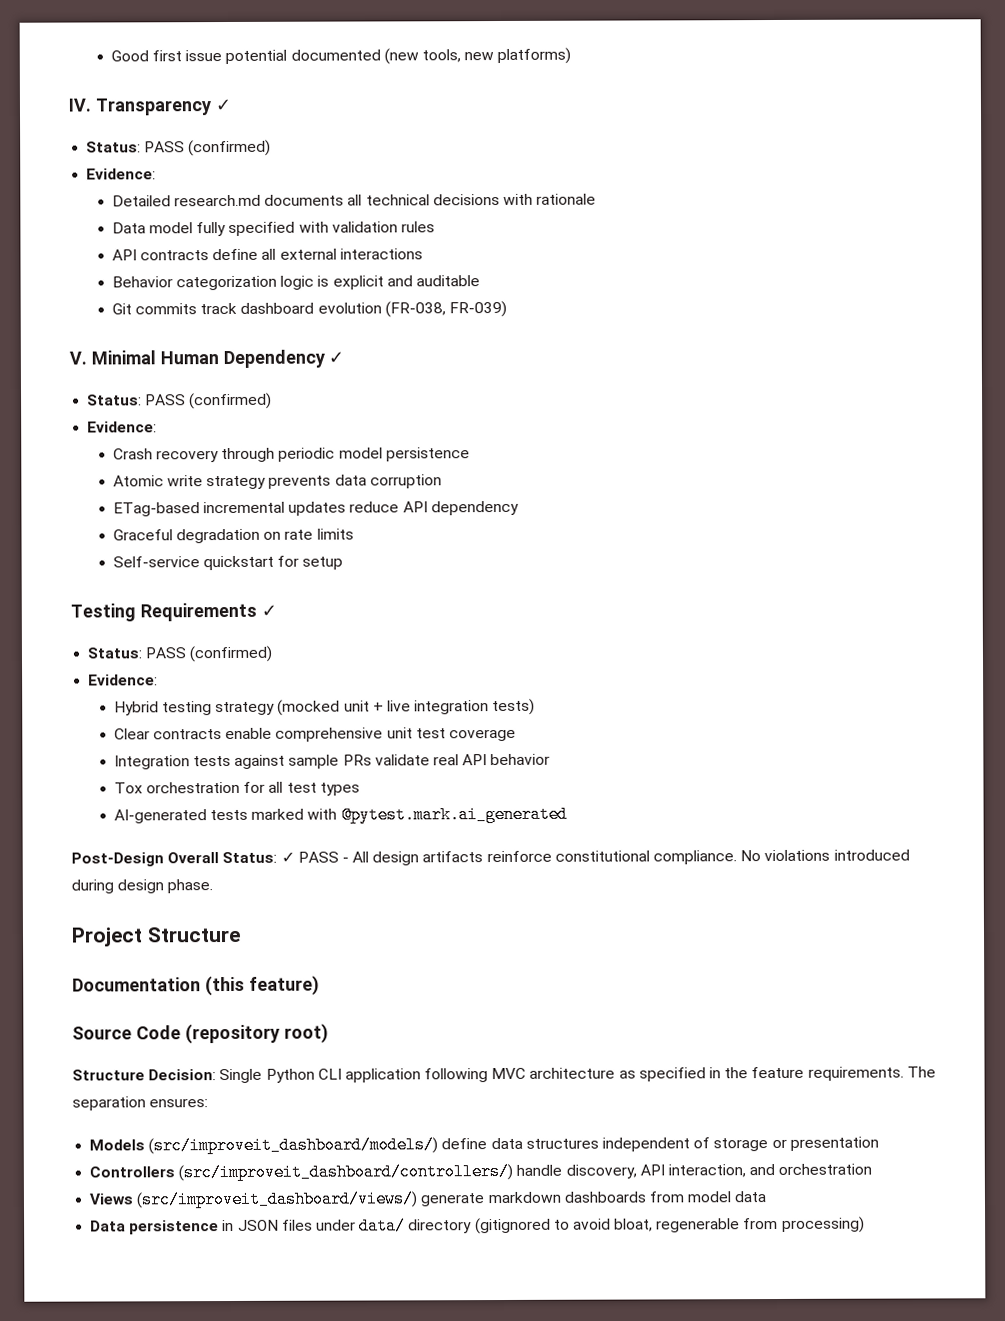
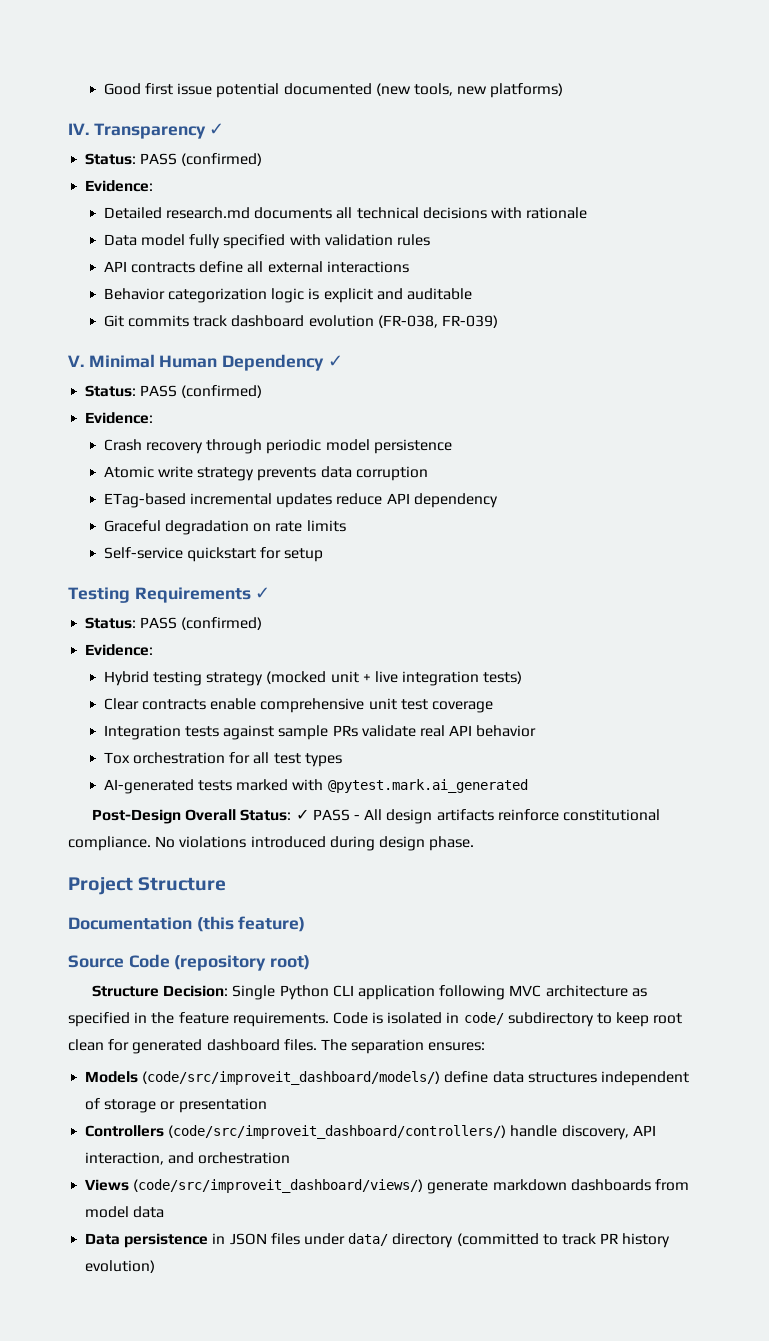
(904, 1073) none -> [332,1012,683,1027] [68,1039,317,1054] Code is isolated in code/ subdirectory to keep root clean for generated dashboard files.
[148,1136,439,1155] (src/improveit_dashboard/models/) -> [142,1071,441,1085] (code/src/improveit_dashboard/models/)
[178,1162,514,1182] (src/improveit_dashboard/controllers/) -> [168,1125,507,1139] (code/src/improveit_dashboard/controllers/)
[136,1190,419,1209] (src/improveit_dashboard/views/) -> [133,1179,424,1193] (code/src/improveit_dashboard/views/)
[474,1216,865,1235] (gitignored to avoid bloat, regenerable from processing) -> [456,1233,671,1248] [85,1260,156,1273] (committed to track PR history evolution)

